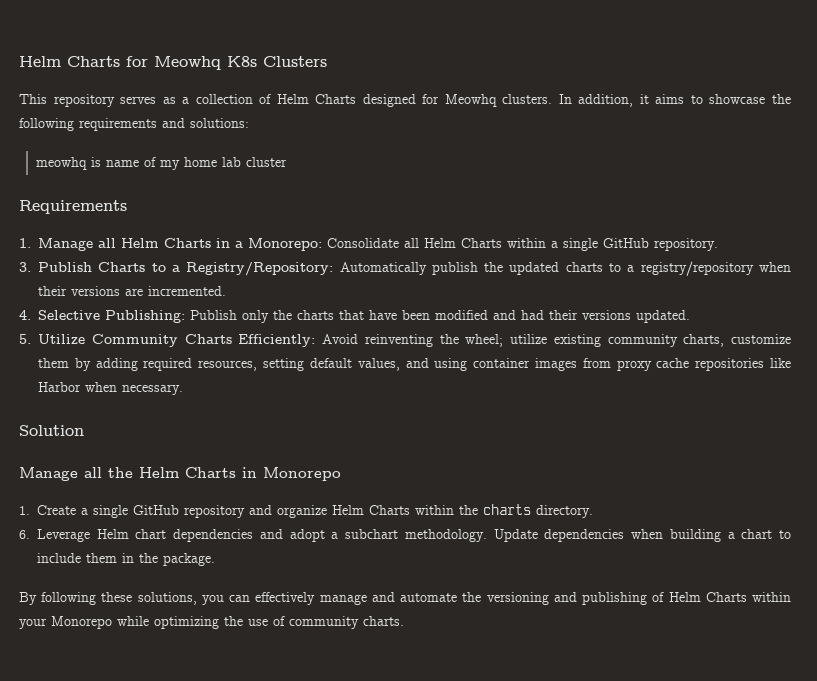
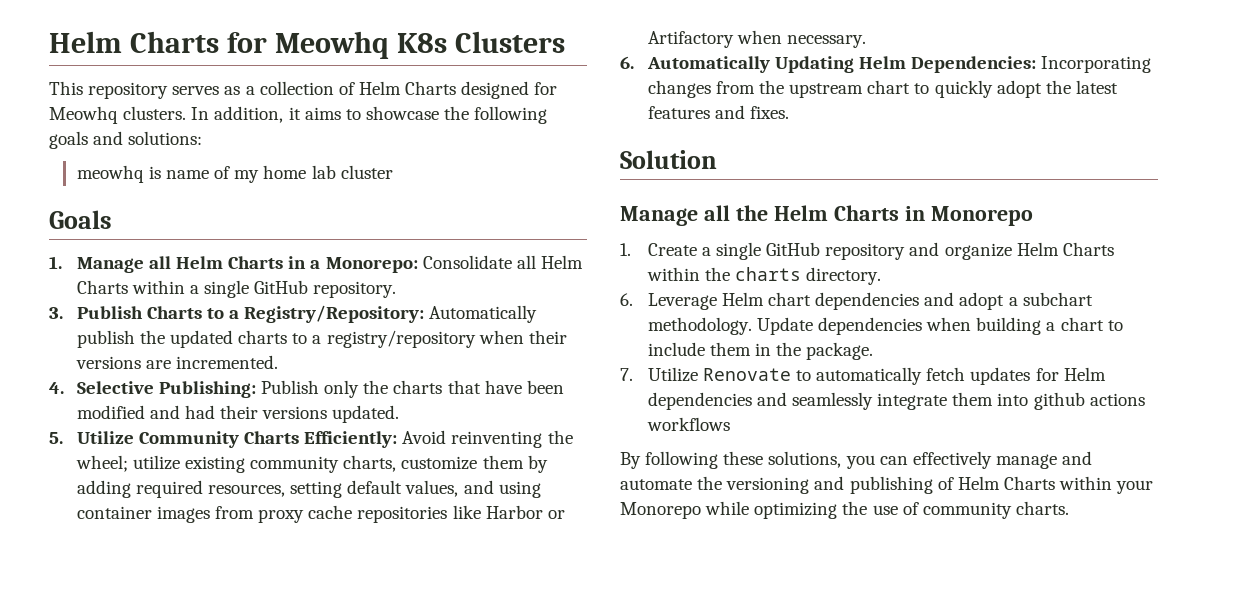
[79,118,157,131] requirements -> [49,131,88,149] goals
[19,200,127,214] Requirements -> [49,210,112,229] Goals
(81, 387) none -> [547,510,565,519] [647,31,734,48] or Artifactory
(183, 389) none -> [620,56,1152,73] [647,80,1118,98] [647,105,790,119] // 6. Automatically Updating Helm Dependencies: Incorporating changes from the upstream chart to quickly adopt the latest features and fixes.
(215, 559) none -> [620,367,1106,385] [647,392,1145,410] [646,417,730,431] // 7. Utilize Renovate to automatically fetch updates for Helm dependencies and seamlessly integrate them into github actions workflows

